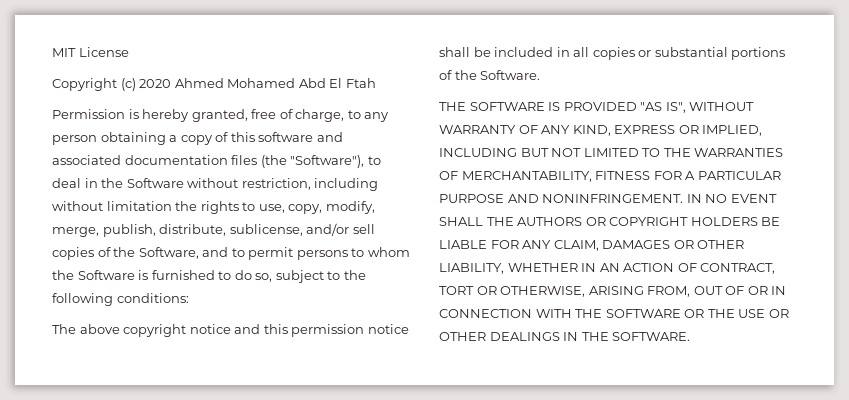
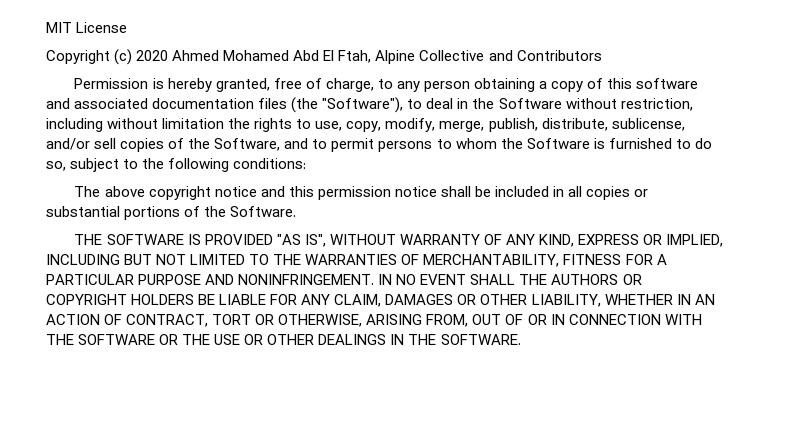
[345,78,376,88] Ftah -> [338,50,602,64] Ftah, Alpine Collective and Contributors

